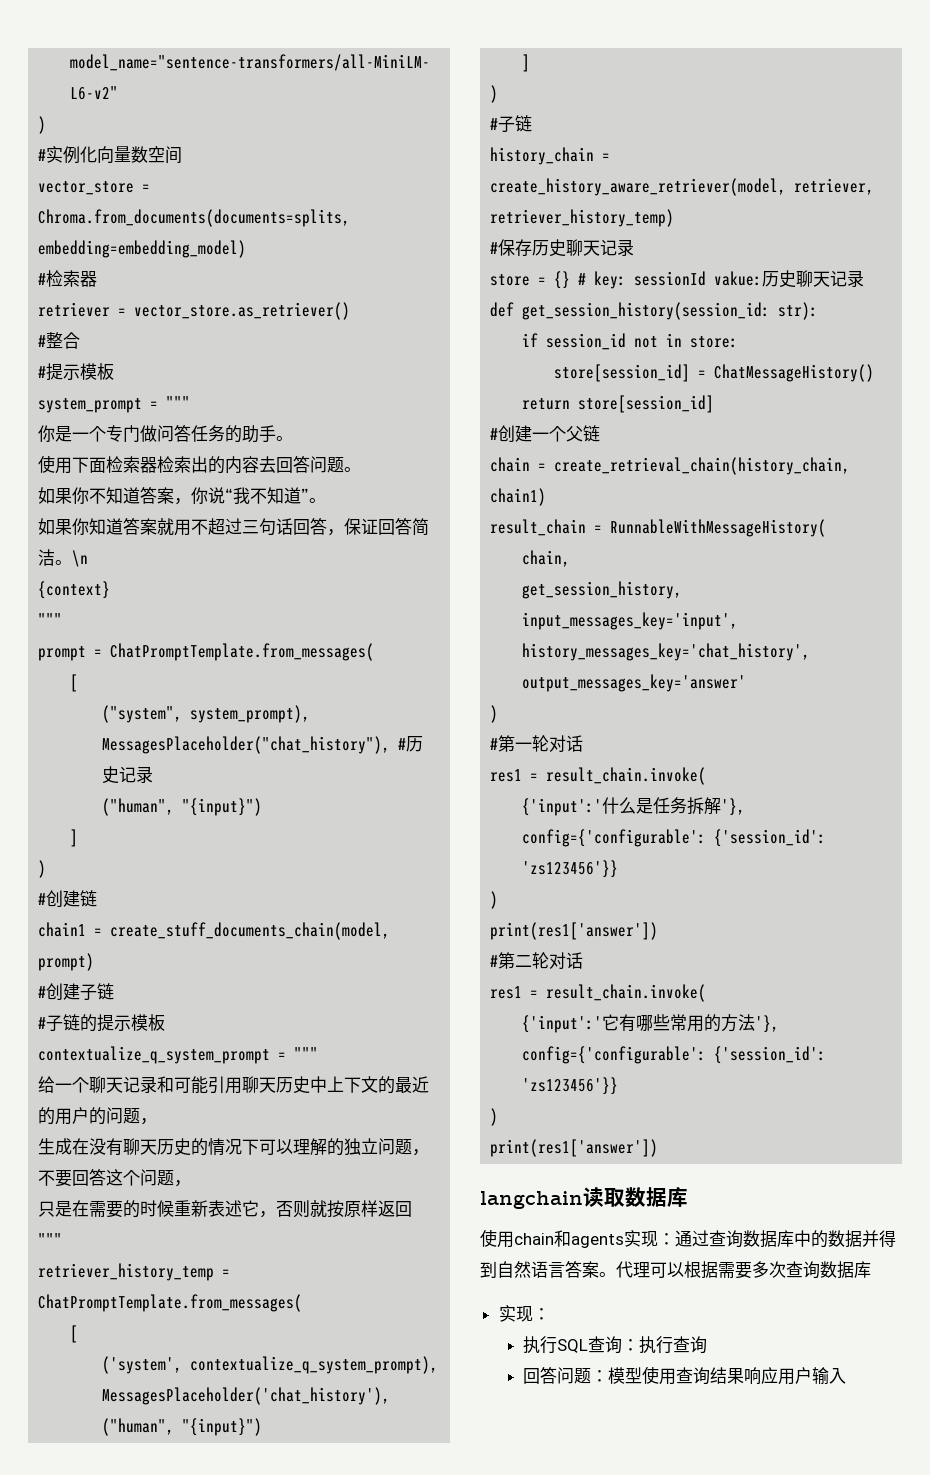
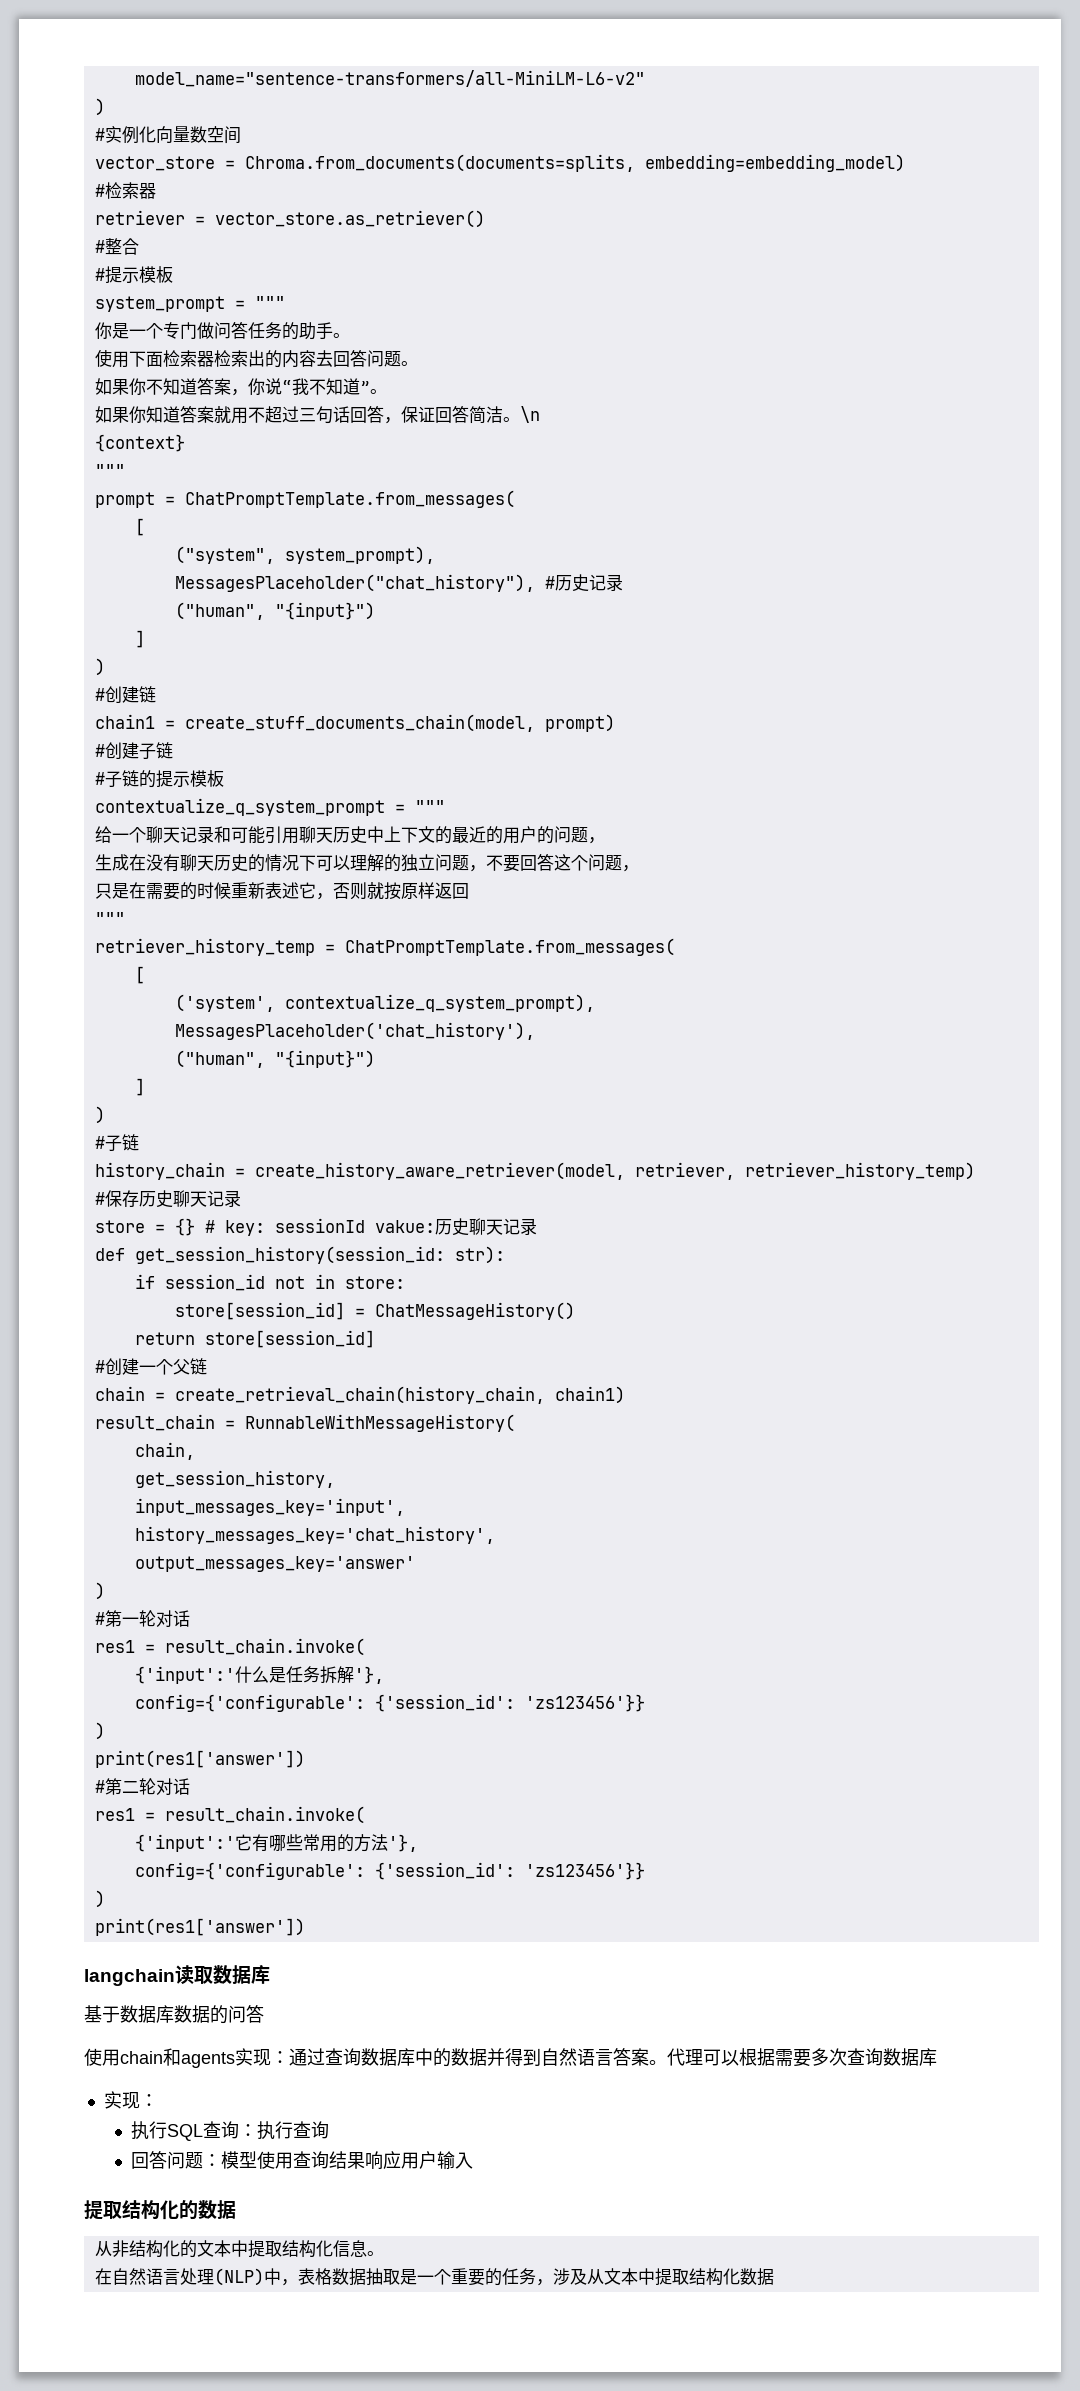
(688, 1197) none -> [84,2005,264,2024] // 基于数据库数据的问答
(846, 1376) none -> [84,2200,236,2220] [94,2240,384,2258] [94,2268,774,2286] // 提取结构化的数据 // 从非结构化的文本中提取结构化信息。 // 在自然语言处理(NLP)中，表格数据抽取是一个重要的任务，涉及从文本中提取结构化数据

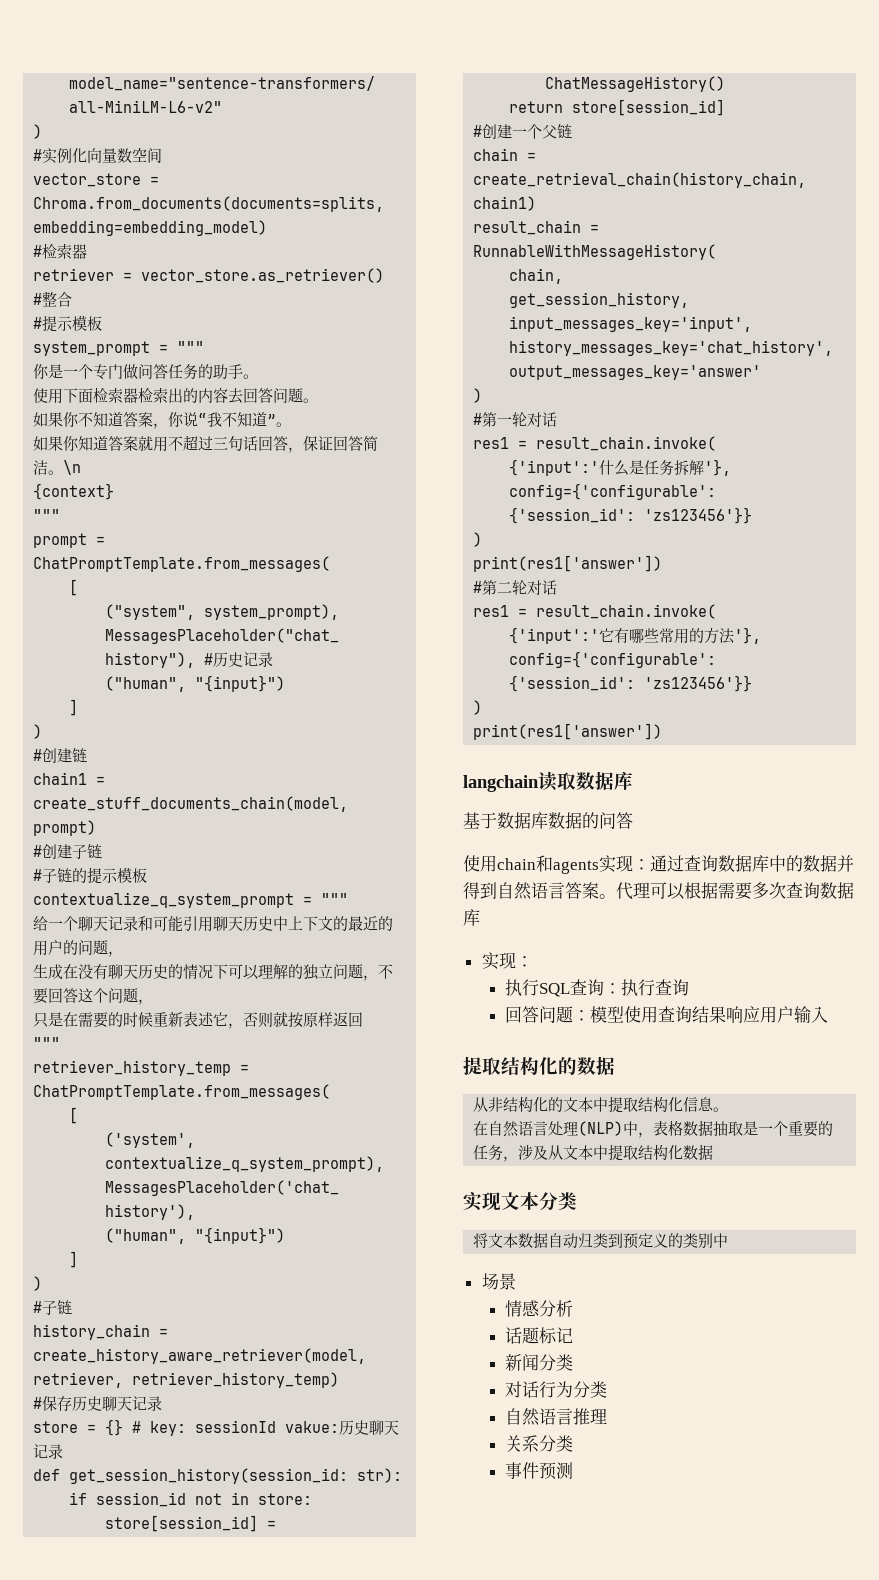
(774, 2277) none -> [463,1192,577,1211] [473,1232,729,1249] [481,1273,516,1290] [505,1300,574,1317] [505,1327,574,1344] [505,1354,574,1371] [505,1381,608,1398] [505,1408,608,1426] [505,1435,574,1452] [505,1462,574,1480] // 实现文本分类 // 将文本数据自动归类到预定义的类别中 // 场景 // 情感分析 // 话题标记 // 新闻分类 // 对话行为分类 // 自然语言推理 // 关系分类 // 事件预测

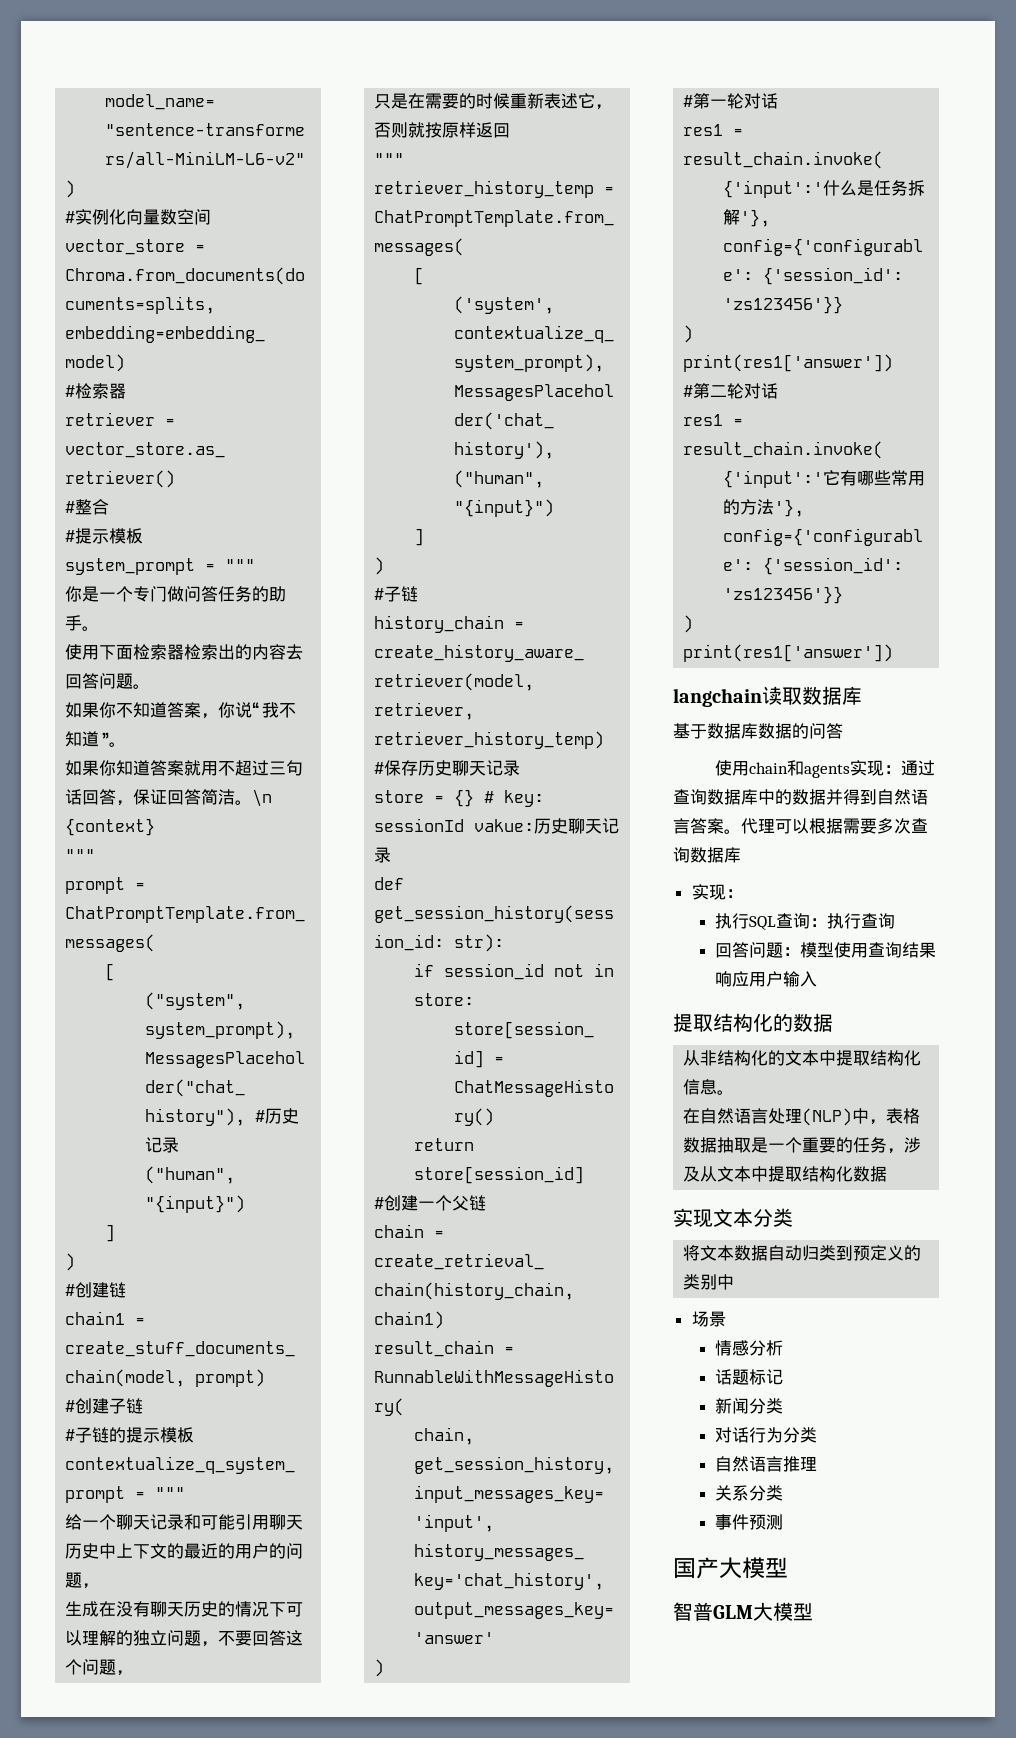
(574, 1470) none -> [673,1557,788,1579] [673,1602,813,1621] // 国产大模型 // 智普GLM大模型

